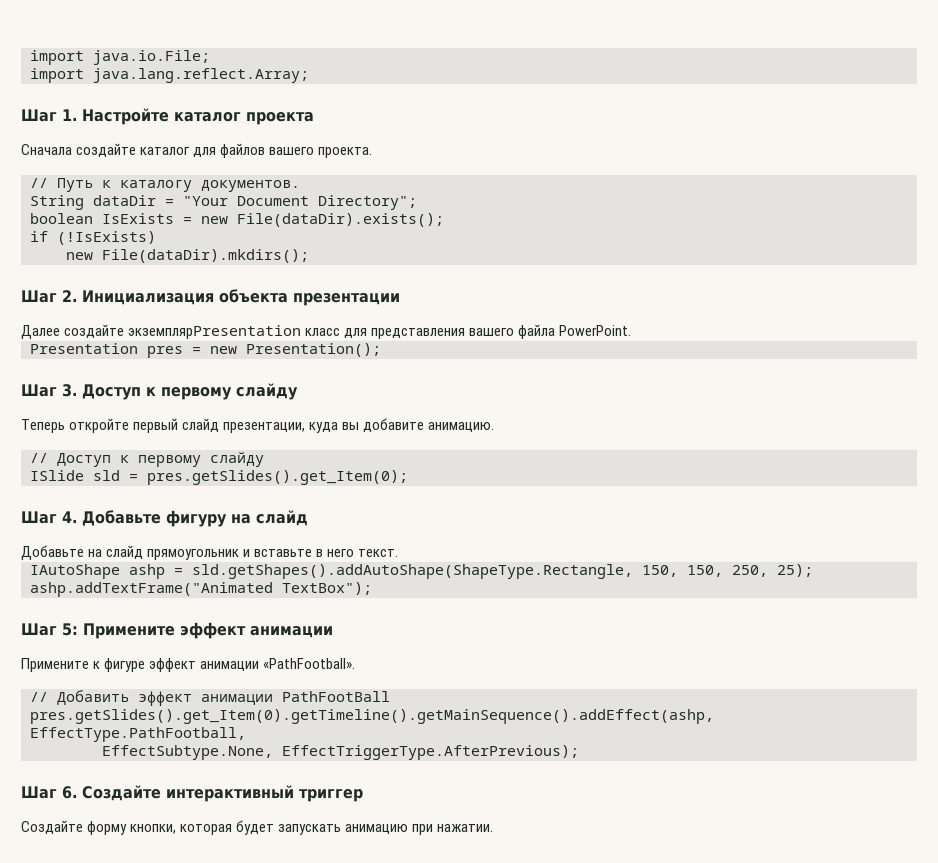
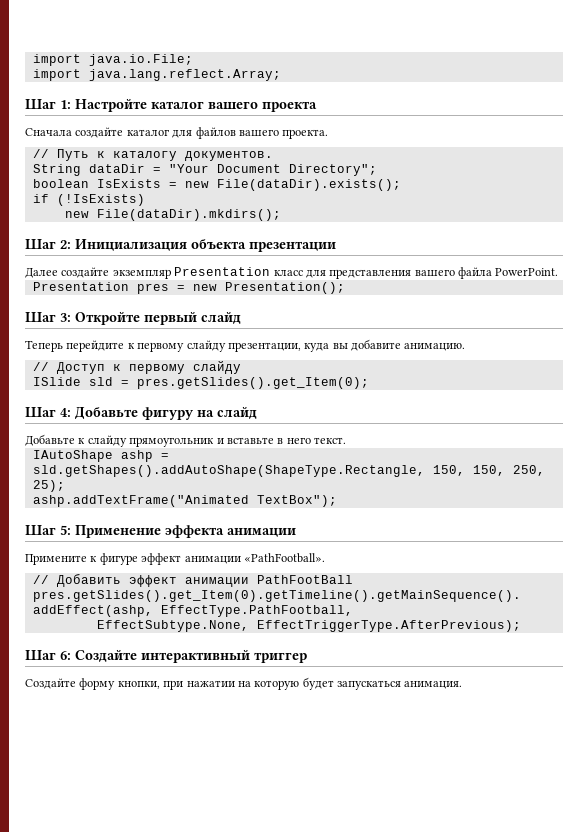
[62,109,77,121] 1. -> [60,100,71,109] 1:
(241, 117) none -> [208,101,258,109] вашего
[62,290,77,302] 2. -> [60,240,71,249] 2:
[128,325,302,339] экземплярPresentation -> [112,267,271,279] экземпляр Presentation
[62,383,298,400] [21,418,220,433] 3. Доступ к первому слайду // Теперь откройте первый слайд -> [60,311,241,325] [25,340,226,352] 3: Откройте первый слайд // Теперь перейдите к первому слайду
[62,511,77,523] 4. -> [60,408,71,417] 4:
[88,545,144,559] на слайд -> [78,435,127,447] к слайду
[83,622,246,639] Примените эффект -> [75,525,224,538] Применение эффекта
[62,786,77,799] 6. -> [60,651,71,660] 6:
[180,820,494,835] которая будет запускать анимацию при нажатии. -> [163,677,463,690] при нажатии на которую будет запускаться анимация.

